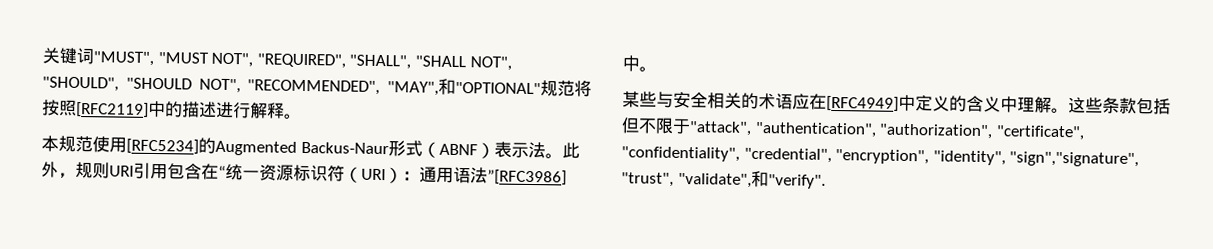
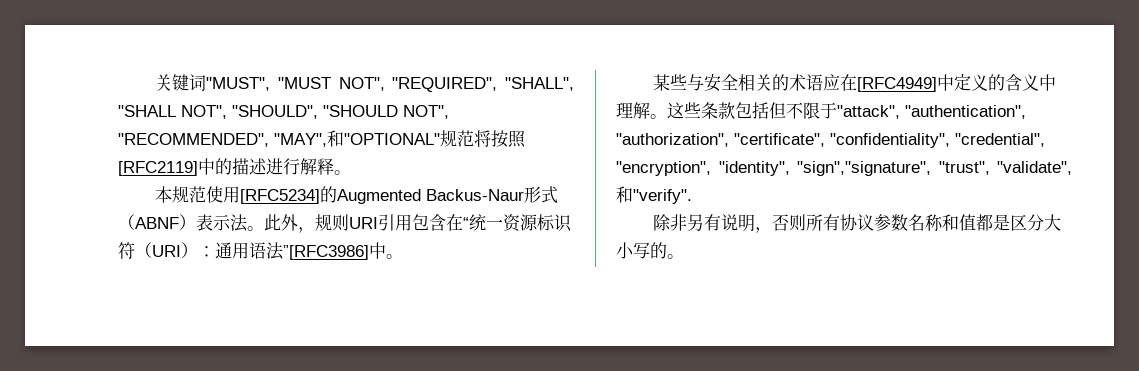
(826, 181) none -> [653,214,1062,233] [616,242,684,259] // 除非另有说明，否则所有协议参数名称和值都是区分大小写的。

